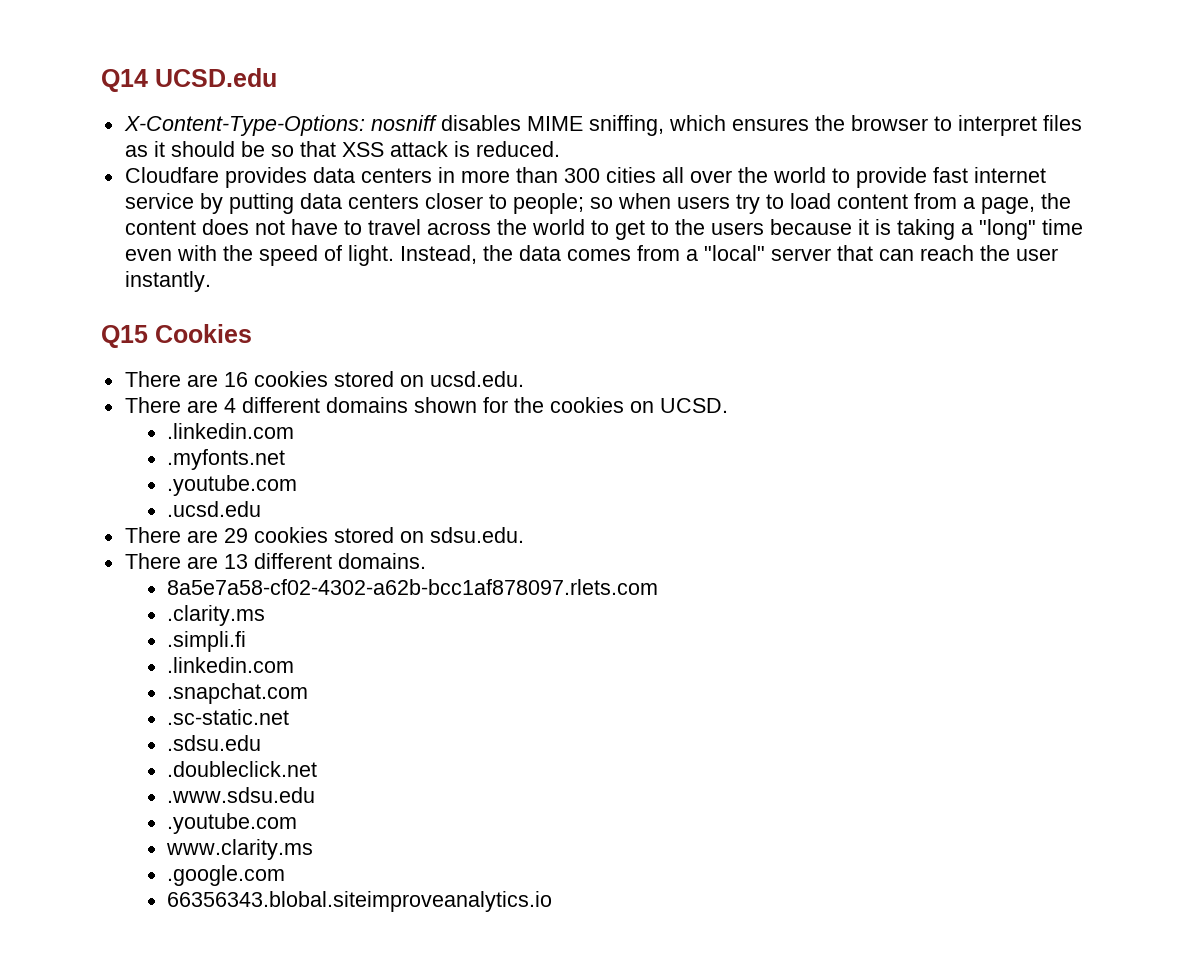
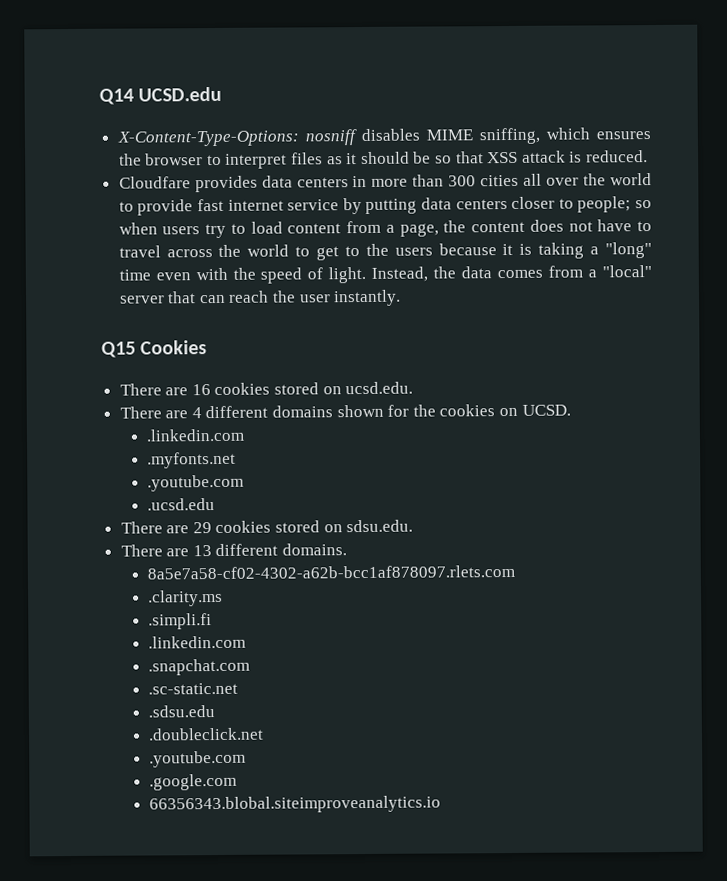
[167,787,316,803] [167,813,298,834] [166,839,314,860] // .www.sdsu.edu // .youtube.com // www.clarity.ms -> [149,750,247,768] // .youtube.com

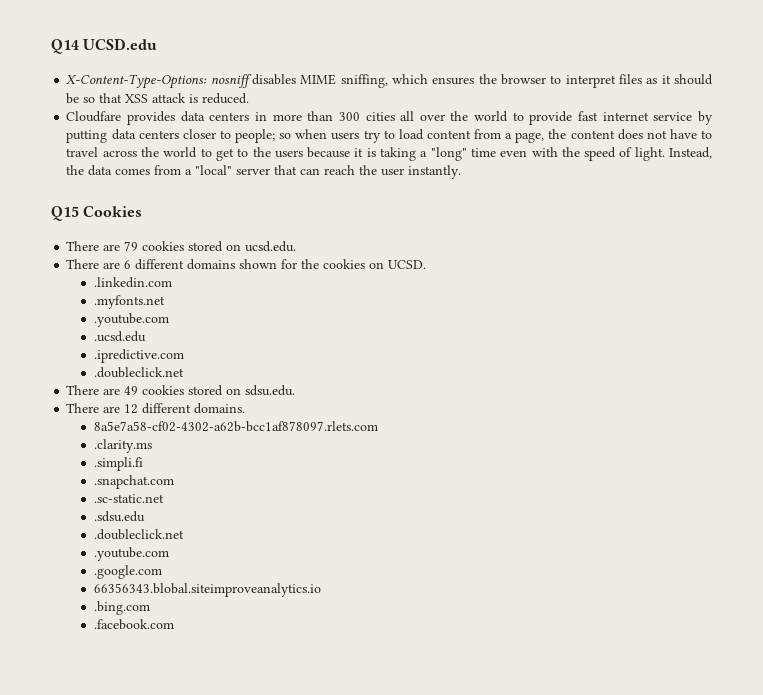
[191,384,211,396] 16 -> [124,241,139,251] 79
[191,407,202,419] 4 -> [124,260,132,269] 6
[120,521,212,534] // There are 29 -> [93,349,184,363] [93,367,184,378] [66,385,139,395] // .ipredictive.com // .doubleclick.net // There are 49
[192,545,212,557] 13 -> [124,404,139,414] 12
[148,635,247,649] // .linkedin.com -> (143, 464) none
(442, 804) none -> [93,601,150,615] [93,619,174,630] // .bing.com // .facebook.com

